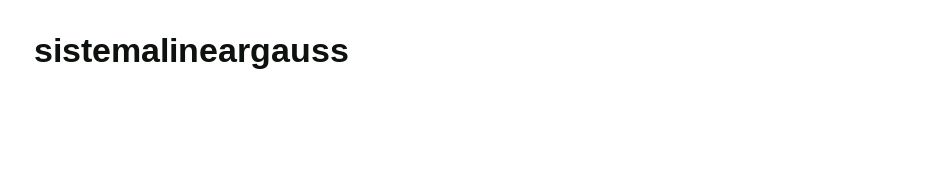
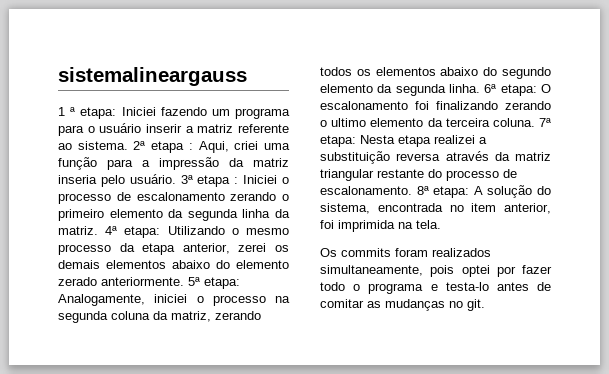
(349, 53) none -> [58,107,290,119] [58,123,289,136] [58,141,290,153] [58,157,289,170] [58,174,289,187] [58,192,289,204] [58,209,290,221] [58,226,289,238] [58,243,289,255] [58,260,289,269] [58,277,240,289] [58,294,290,306] [58,311,261,323] [320,67,551,79] [320,84,551,96] [320,101,551,110] [320,118,551,127] [320,135,487,147] [320,151,551,164] [320,169,517,181] [320,185,551,198] [320,203,551,214] [320,220,441,232] [320,248,491,257] [320,265,552,277] [320,282,551,294] [320,299,485,311] // 1 ª etapa: Iniciei fazendo um programa para o usuário inserir a matriz referente ao sistema. 2ª etapa : Aqui, criei uma função para a impressão da matriz inseria pelo usuário. 3ª etapa : Iniciei o processo de escalonamento zerando o primeiro elemento da segunda linha da matriz. 4ª etapa: Utilizando o mesmo processo da etapa anterior, zerei os demais elementos abaixo do elemento zerado anteriormente. 5ª etapa: Analogamente, iniciei o processo na segunda coluna da matriz, zerando todos os elementos abaixo do segundo elemento da segunda linha. 6ª etapa: O escalonamento foi finalizando zerando o ultimo elemento da terceira coluna. 7ª etapa: Nesta etapa realizei a substituição reversa através da matriz triangular restante do processo de escalonamento. 8ª etapa: A solução do sistema, encontrada no item anterior, foi imprimida na tela. // Os commits foram realizados simultaneamente, pois optei por fazer todo o programa e testa-lo antes de comitar as mudanças no git.

